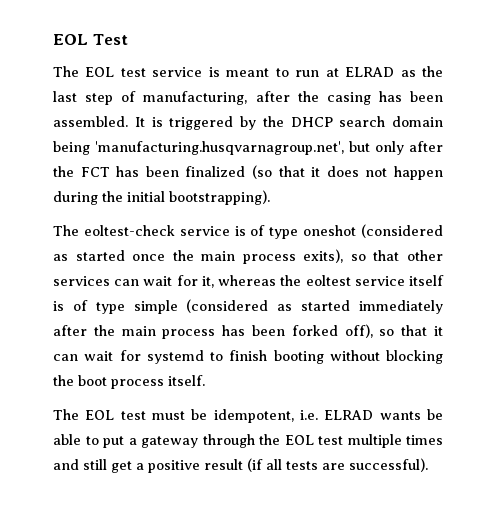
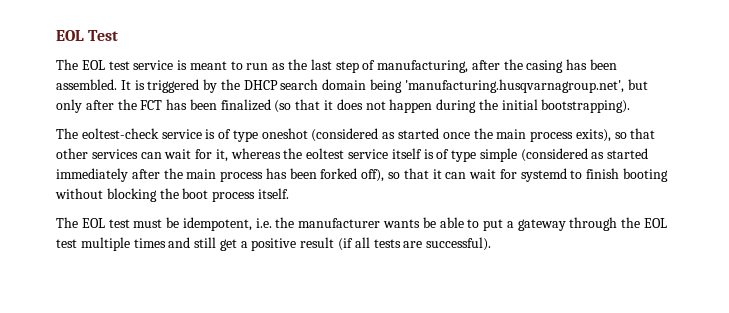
[325,67,395,77] at ELRAD -> (269, 66) none
[324,410,374,420] ELRAD -> [275,217,381,228] the manufacturer

